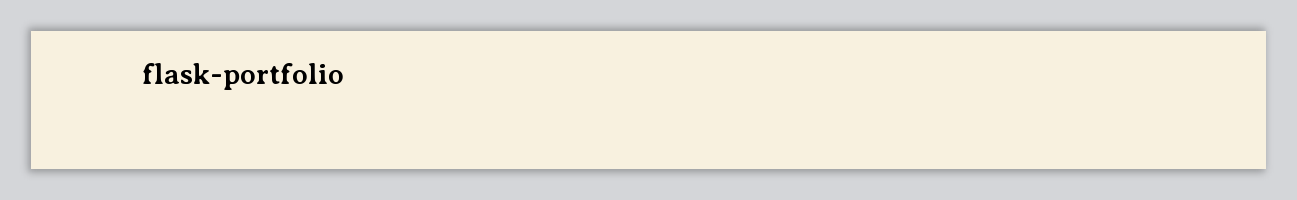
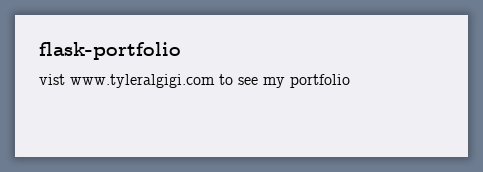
(344, 76) none -> [39,74,350,88] // vist www.tyleralgigi.com to see my portfolio

